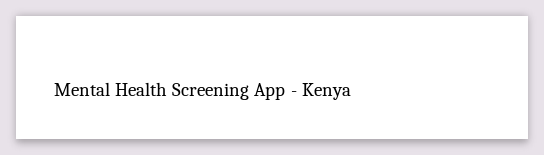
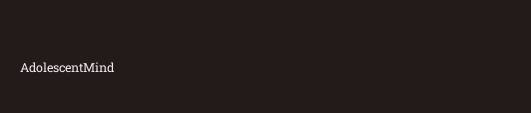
[54,82,351,100] Mental Health Screening App - Kenya -> [20,62,115,73] AdolescentMind

